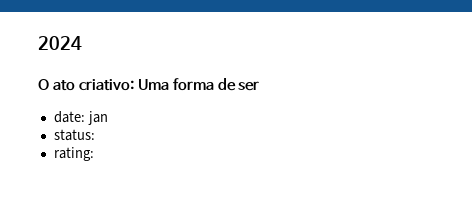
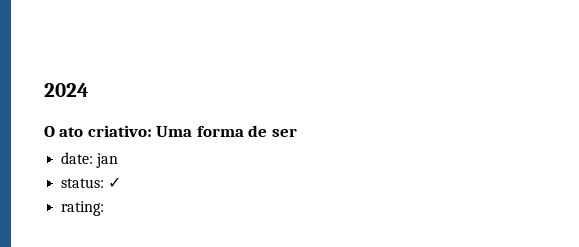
(95, 135) none -> [108,177,122,188] ✓

